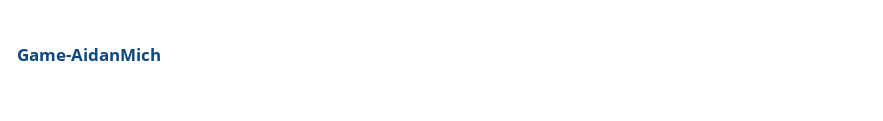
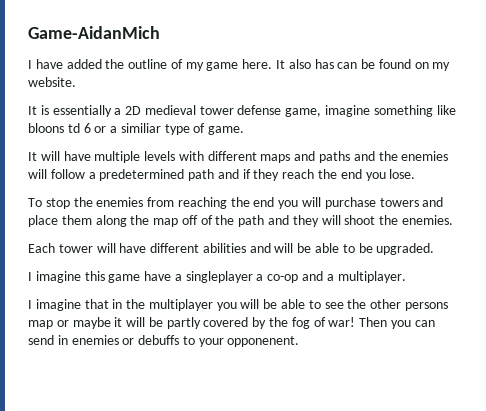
(161, 54) none -> [28,59,451,71] [28,77,76,87] [28,105,456,117] [28,123,245,135] [28,151,449,163] [28,169,416,181] [28,197,444,209] [28,215,453,227] [28,243,435,255] [28,271,406,283] [28,299,448,311] [28,317,435,329] [28,335,300,347] // I have added the outline of my game here. It also has can be found on my website. // It is essentially a 2D medieval tower defense game, imagine something like bloons td 6 or a similiar type of game. // It will have multiple levels with different maps and paths and the enemies will follow a predetermined path and if they reach the end you lose. // To stop the enemies from reaching the end you will purchase towers and place them along the map off of the path and they will shoot the enemies. // Each tower will have different abilities and will be able to be upgraded. // I imagine this game have a singleplayer a co-op and a multiplayer. // I imagine that in the multiplayer you will be able to see the other persons map or maybe it will be partly covered by the fog of war! Then you can send in enemies or debuffs to your opponenent.

